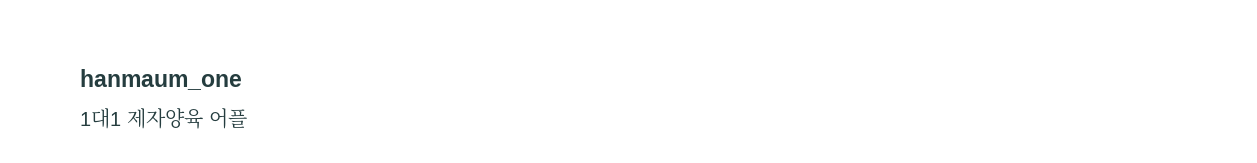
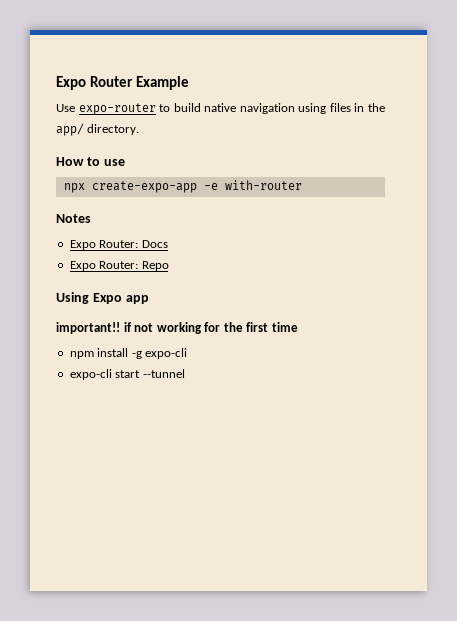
[80,69,242,90] [80,108,247,129] hanmaum_one // 1대1 제자양육 어플 -> [56,76,189,90] [56,103,385,115] [56,123,140,136] [56,157,125,166] [63,180,302,193] [56,214,91,223] [69,240,168,250] [69,261,169,271] [56,292,149,304] [56,322,298,334] [69,348,187,359] [69,369,185,380] Expo Router Example // Use expo-router to build native navigation using files in the app/ directory. // How to use // npx create-expo-app -e with-router // Notes // Expo Router: Docs // Expo Router: Repo // Using Expo app // important!! if not working for the first time // npm install -g expo-cli // expo-cli start --tunnel

